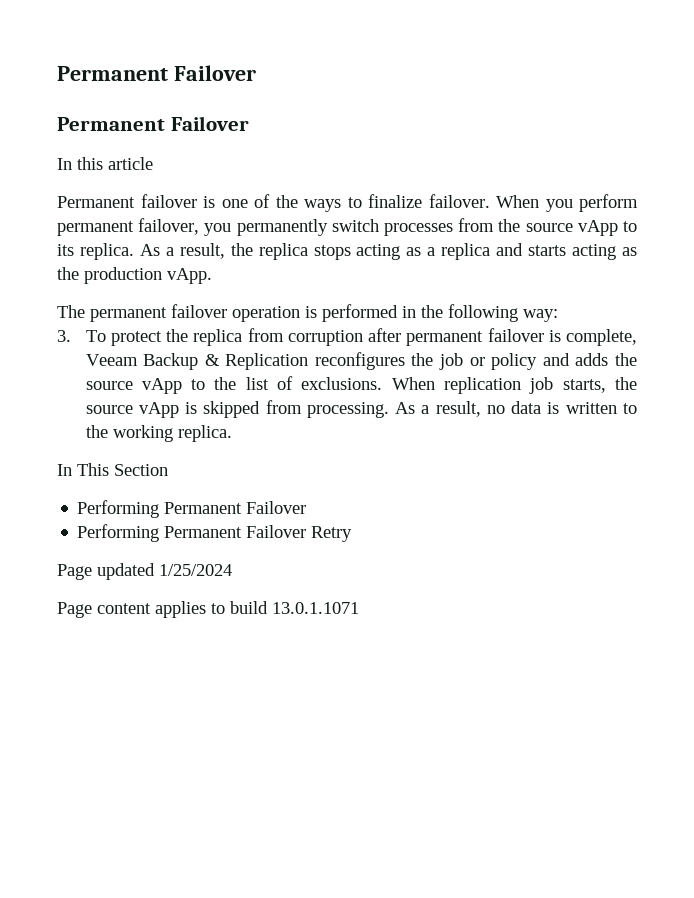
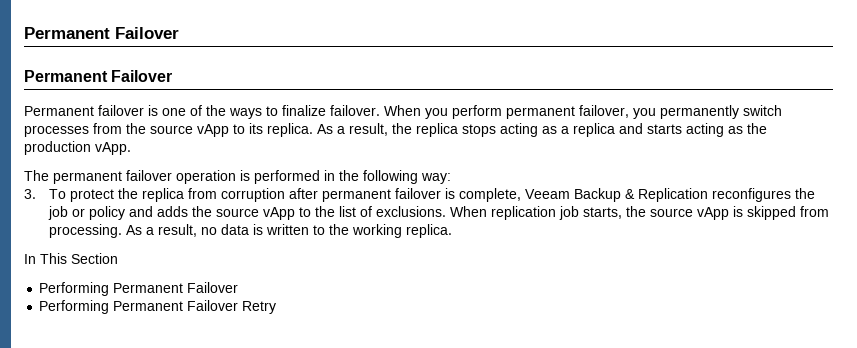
[57,157,153,170] // In this article -> (173, 76) none
[57,563,232,580] [57,601,359,618] // Page updated 1/25/2024 // Page content applies to build 13.0.1.1071 -> (277, 307) none

